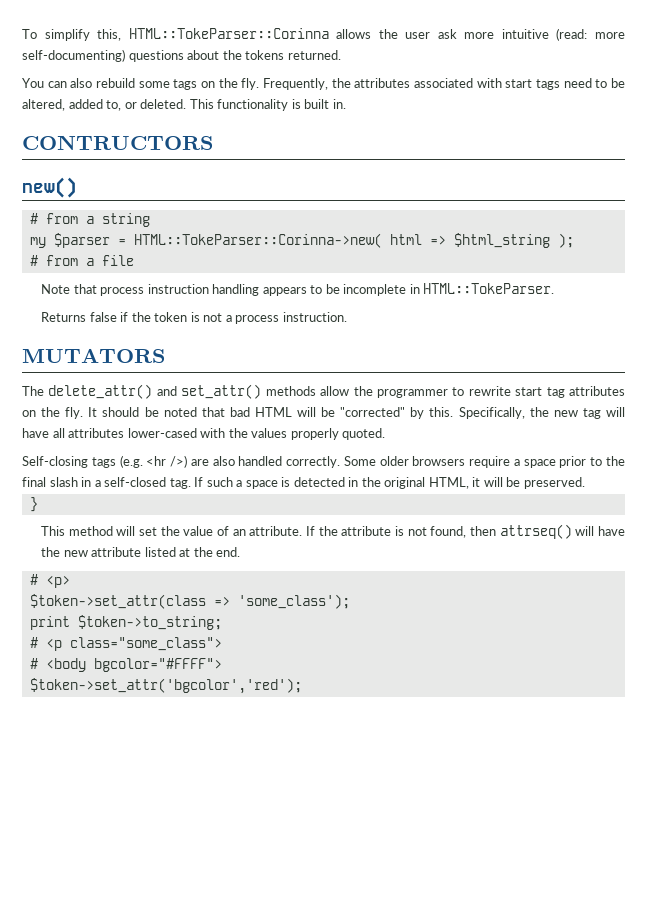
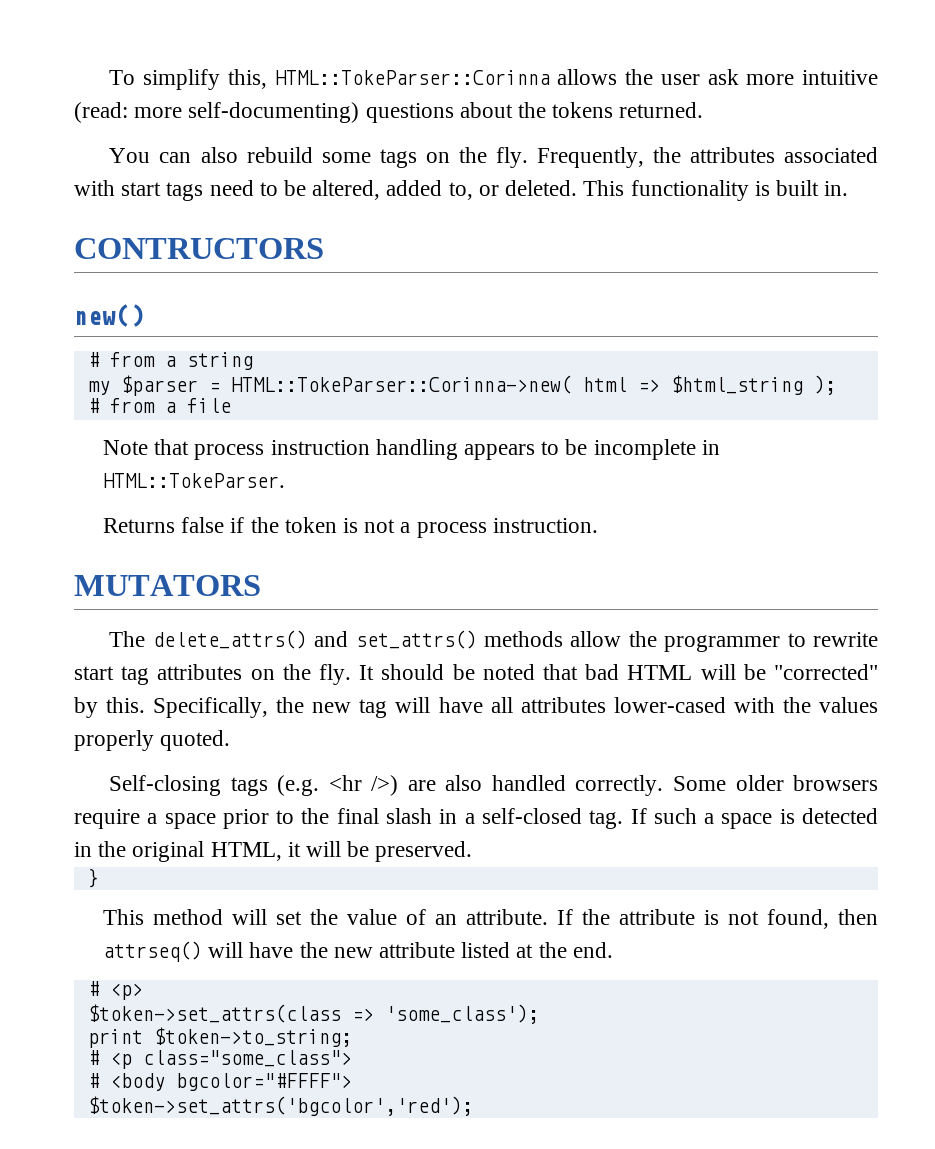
[48,384,262,399] delete_attr() and set_attr() -> [152,630,477,649] delete_attrs() and set_attrs()
[29,594,206,609] $token->set_attr(class -> [87,1004,341,1023] $token->set_attrs(class
[29,678,302,694] $token->set_attr('bgcolor','red'); -> [87,1096,473,1116] $token->set_attrs('bgcolor','red');

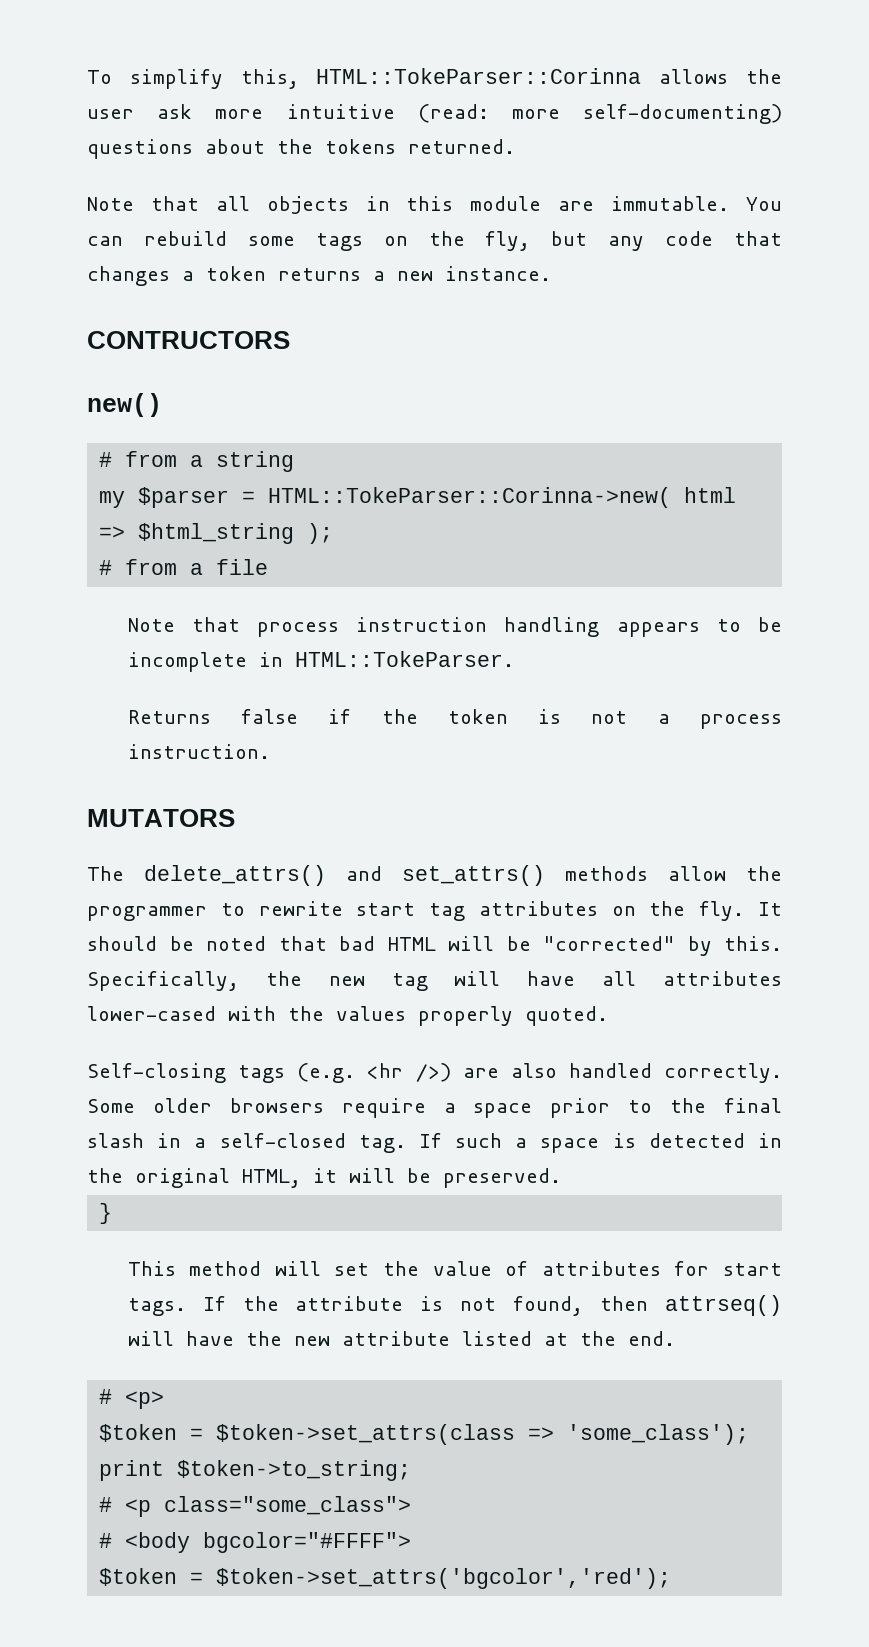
(704, 110) none -> [87,196,730,214] Note that all objects in this module are immutable.
[200,147,238,163] also -> (123, 241) none
[495,147,878,168] [74,180,849,201] fly. Frequently, the attributes associated with start tags need to be altered, added to, or deleted. This functionality is built in. -> [485,231,782,251] [87,266,551,286] fly, but any code that changes a token returns a new instance.
[434,909,548,925] an attribute. -> [541,1261,782,1276] [127,1298,186,1316] attributes for start tags.
(143, 991) none -> [99,1424,204,1442] $token =
(352, 1082) none -> [99,1568,204,1586] $token =

